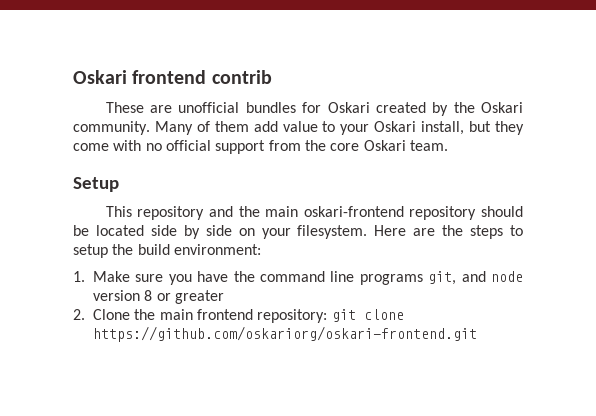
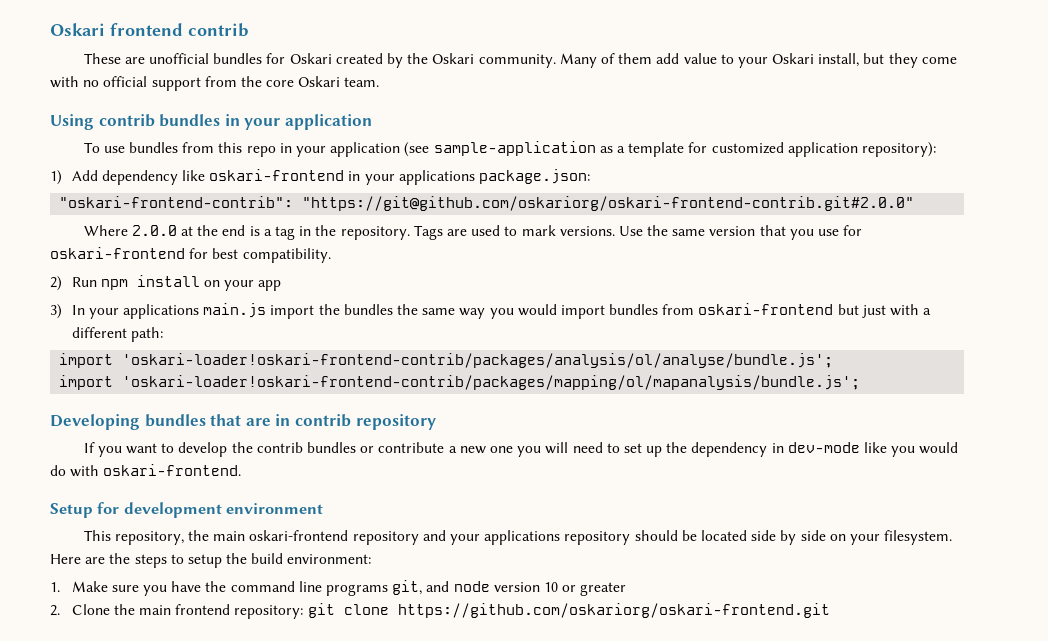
[73,177,119,192] Setup -> [50,114,372,130] [83,141,936,157] [50,169,590,185] [59,196,915,211] [83,225,863,240] [50,247,331,263] [50,275,282,291] [50,303,932,319] [71,327,163,342] [59,353,834,368] [59,375,861,390] [50,414,436,430] [83,442,959,457] [50,464,242,477] [50,502,324,518] Using contrib bundles in your application // To use bundles from this repo in your application (see sample-application as a template for customized application repository): // 1) Add dependency like oskari-frontend in your applications package.json: // "oskari-frontend-contrib": "https://git@github.com/oskariorg/oskari-frontend-contrib.git#2.0.0" // Where 2.0.0 at the end is a tag in the repository. Tags are used to mark versions. Use the same version that you use for oskari-frontend for best compatibility. // 2) Run npm install on your app // 3) In your applications main.js import the bundles the same way you would import bundles from oskari-frontend but just with a different path: // import 'oskari-loader!oskari-frontend-contrib/packages/analysis/ol/analyse/bundle.js'; // import 'oskari-loader!oskari-frontend-contrib/packages/mapping/ol/mapanalysis/bundle.js'; // Developing bundles that are in contrib repository // If you want to develop the contrib bundles or contribute a new one you will need to set up the dependency in dev-mode like you would do with oskari-frontend. // Setup for development environment
[137,206,233,220] repository and -> [114,531,184,545] repository,
(477, 213) none -> [422,530,631,545] and your applications repository
[144,290,153,301] 8 -> [543,582,558,592] 10

